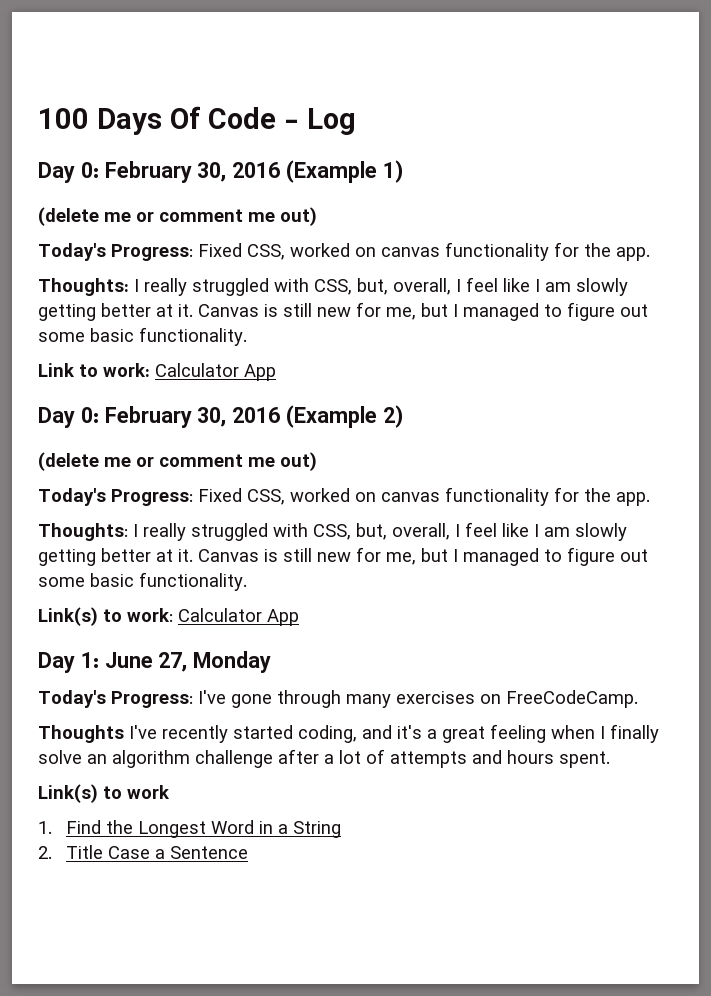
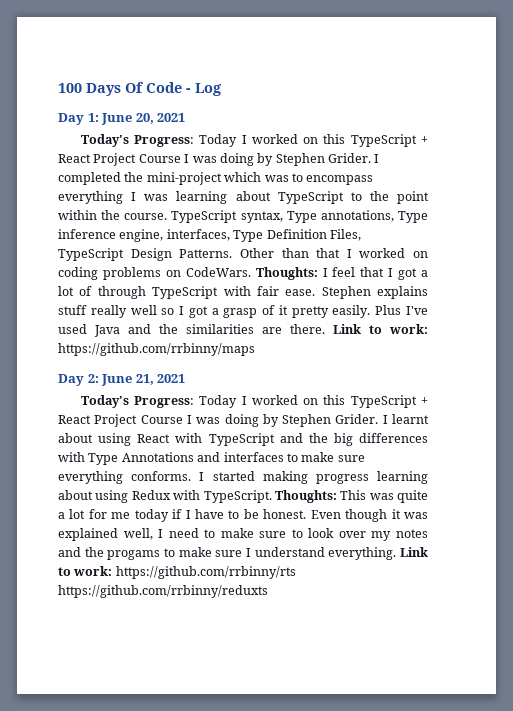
[80,160,403,183] [38,207,317,226] [38,242,650,261] [38,277,628,296] [38,302,648,321] [38,327,247,346] [38,363,276,381] [38,405,403,428] [38,452,317,471] [38,487,650,506] [38,522,627,541] [38,547,648,566] [38,572,247,591] [38,607,299,626] [38,651,272,673] [38,690,638,708] [38,724,659,743] [38,749,610,768] [38,784,170,803] [38,820,341,838] [38,845,248,859] 0: February 30, 2016 (Example 1) // (delete me or comment me out) // Today's Progress: Fixed CSS, worked on canvas functionality for the app. // Thoughts: I really struggled with CSS, but, overall, I feel like I am slowly getting better at it. Canvas is still new for me, but I managed to figure out some basic functionality. // Link to work: Calculator App // Day 0: February 30, 2016 (Example 2) // (delete me or comment me out) // Today's Progress: Fixed CSS, worked on canvas functionality for the app. // Thoughts: I really struggled with CSS, but, overall, I feel like I am slowly getting better at it. Canvas is still new for me, but I managed to figure out some basic functionality. // Link(s) to work: Calculator App // Day 1: June 27, Monday // Today's Progress: I've gone through many exercises on FreeCodeCamp. // Thoughts I've recently started coding, and it's a great feeling when I finally solve an algorithm challenge after a lot of attempts and hours spent. // Link(s) to work // 1. Find the Longest Word in a String // 2. Title Case a Sentence -> [87,113,186,125] [80,134,429,147] [58,153,380,166] [58,172,374,185] [58,191,429,204] [58,210,429,223] [58,229,361,242] [58,248,428,261] [58,267,428,280] [58,286,428,299] [58,305,429,318] [58,324,428,337] [58,343,255,356] [58,374,186,386] [80,395,429,408] [58,414,430,427] [58,433,428,446] [58,452,365,465] [58,471,428,484] [58,490,428,503] [58,509,428,522] [58,528,428,541] [58,547,428,560] [58,566,296,579] [58,585,268,598] 1: June 20, 2021 // Today's Progress: Today I worked on this TypeScript + React Project Course I was doing by Stephen Grider. I completed the mini-project which was to encompass everything I was learning about TypeScript to the point within the course. TypeScript syntax, Type annotations, Type inference engine, interfaces, Type Definition Files, TypeScript Design Patterns. Other than that I worked on coding problems on CodeWars. Thoughts: I feel that I got a lot of through TypeScript with fair ease. Stephen explains stuff really well so I got a grasp of it pretty easily. Plus I've used Java and the similarities are there. Link to work: https://github.com/rrbinny/maps // Day 2: June 21, 2021 // Today's Progress: Today I worked on this TypeScript + React Project Course I was doing by Stephen Grider. I learnt about using React with TypeScript and the big differences with Type Annotations and interfaces to make sure everything conforms. I started making progress learning about using Redux with TypeScript. Thoughts: This was quite a lot for me today if I have to be honest. Even though it was explained well, I need to make sure to look over my notes and the progams to make sure I understand everything. Link to work: https://github.com/rrbinny/rts https://github.com/rrbinny/reduxts

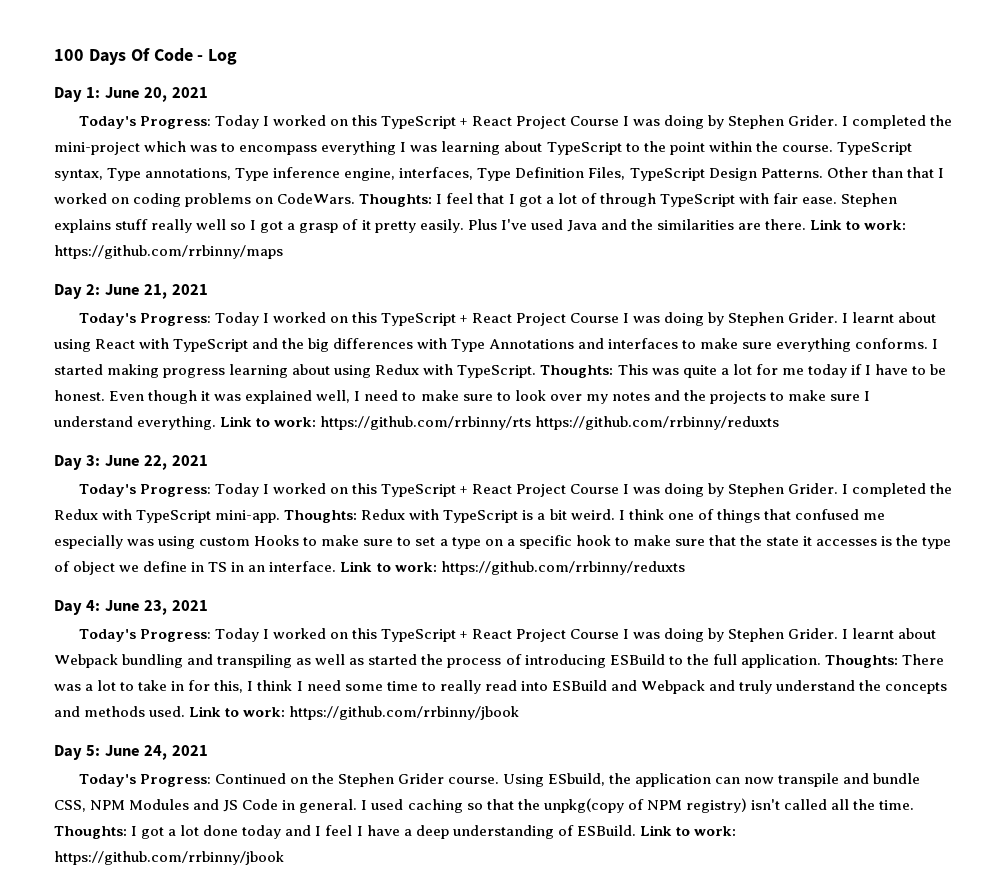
[107,550,161,560] progams -> [709,391,766,404] projects
(268, 591) none -> [54,455,208,470] [78,483,953,497] [54,509,885,523] [54,535,952,549] [54,561,685,575] [54,600,208,615] [78,628,937,642] [54,654,944,668] [54,680,948,694] [54,706,520,720] [54,745,208,760] [78,773,921,787] [54,798,915,813] [54,825,736,839] [54,851,284,865] // Day 3: June 22, 2021 // Today's Progress: Today I worked on this TypeScript + React Project Course I was doing by Stephen Grider. I completed the Redux with TypeScript mini-app. Thoughts: Redux with TypeScript is a bit weird. I think one of things that confused me especially was using custom Hooks to make sure to set a type on a specific hook to make sure that the state it accesses is the type of object we define in TS in an interface. Link to work: https://github.com/rrbinny/reduxts // Day 4: June 23, 2021 // Today's Progress: Today I worked on this TypeScript + React Project Course I was doing by Stephen Grider. I learnt about Webpack bundling and transpiling as well as started the process of introducing ESBuild to the full application. Thoughts: There was a lot to take in for this, I think I need some time to really read into ESBuild and Webpack and truly understand the concepts and methods used. Link to work: https://github.com/rrbinny/jbook // Day 5: June 24, 2021 // Today's Progress: Continued on the Stephen Grider course. Using ESbuild, the application can now transpile and bundle CSS, NPM Modules and JS Code in general. I used caching so that the unpkg(copy of NPM registry) isn't called all the time. Thoughts: I got a lot done today and I feel I have a deep understanding of ESBuild. Link to work: https://github.com/rrbinny/jbook

